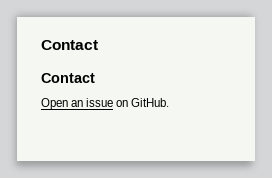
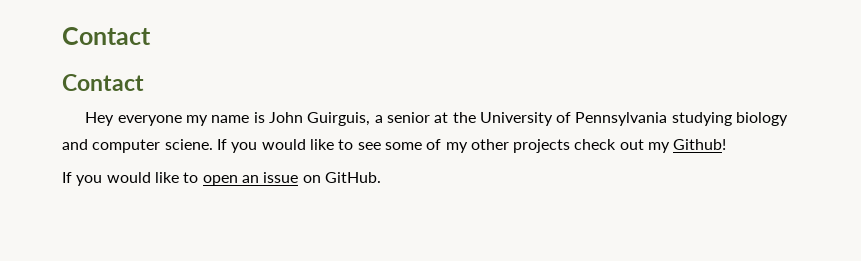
[41,98,68,110] Open -> [85,112,789,126] [62,139,727,153] [62,172,238,186] Hey everyone my name is John Guirguis, a senior at the University of Pennsylvania studying biology and computer sciene. If you would like to see some of my other projects check out my Github! // If you would like to open

